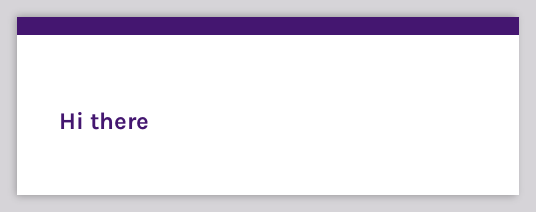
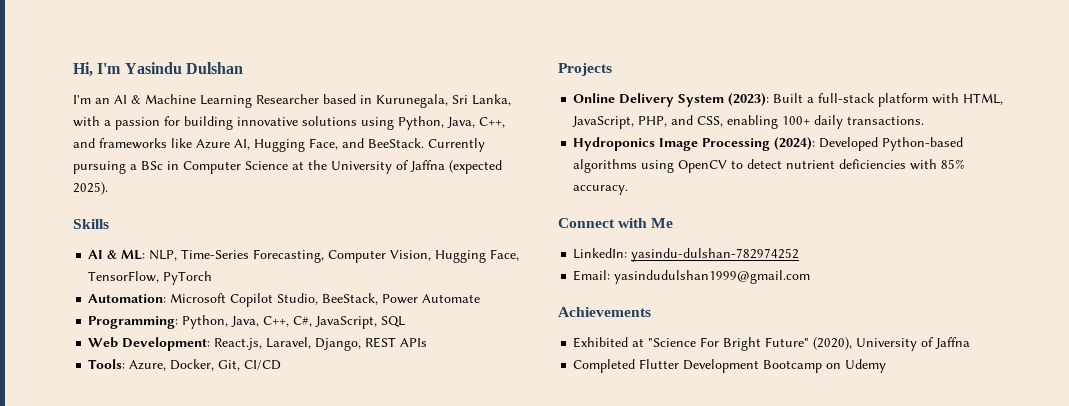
[59,111,150,130] Hi there -> [73,62,243,77] [73,94,511,108] [73,116,505,130] [73,138,485,152] [73,160,502,174] [73,182,108,195] [73,219,109,229] [88,249,520,263] [88,271,213,285] [88,293,481,307] [88,315,406,329] [88,337,428,351] [88,359,282,371] [558,63,612,76] [573,93,1004,107] [572,115,925,129] [573,137,964,151] [573,159,966,173] [573,185,629,195] [558,218,674,228] [573,248,800,262] [573,270,811,284] [558,307,651,317] [573,337,971,351] [573,359,887,373] Hi, I'm Yasindu Dulshan // I'm an AI & Machine Learning Researcher based in Kurunegala, Sri Lanka, with a passion for building innovative solutions using Python, Java, C++, and frameworks like Azure AI, Hugging Face, and BeeStack. Currently pursuing a BSc in Computer Science at the University of Jaffna (expected 2025). // Skills // AI & ML: NLP, Time-Series Forecasting, Computer Vision, Hugging Face, TensorFlow, PyTorch // Automation: Microsoft Copilot Studio, BeeStack, Power Automate // Programming: Python, Java, C++, C#, JavaScript, SQL // Web Development: React.js, Laravel, Django, REST APIs // Tools: Azure, Docker, Git, CI/CD // Projects // Online Delivery System (2023): Built a full-stack platform with HTML, JavaScript, PHP, and CSS, enabling 100+ daily transactions. // Hydroponics Image Processing (2024): Developed Python-based algorithms using OpenCV to detect nutrient deficiencies with 85% accuracy. // Connect with Me // LinkedIn: yasindu-dulshan-782974252 // Email: yasindudulshan1999@gmail.com // Achievements // Exhibited at "Science For Bright Future" (2020), University of Jaffna // Completed Flutter Development Bootcamp on Udemy

